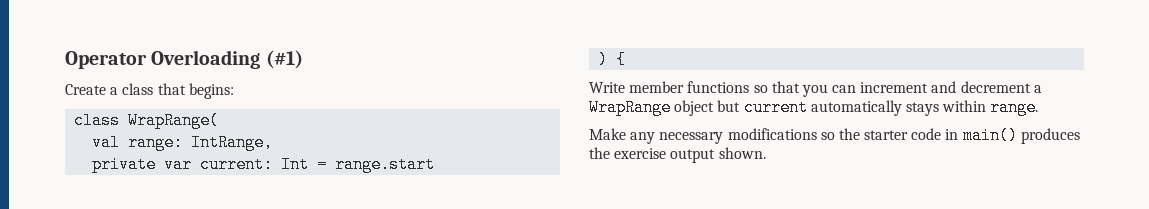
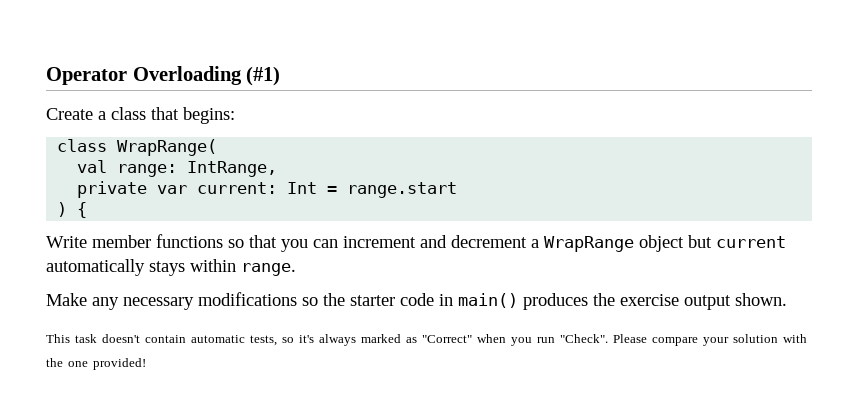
(766, 153) none -> [46,334,807,346] [46,358,146,370] // This task doesn't contain automatic tests, so it's always marked as "Correct" when you run "Check". Please compare your solution with the one provided!

